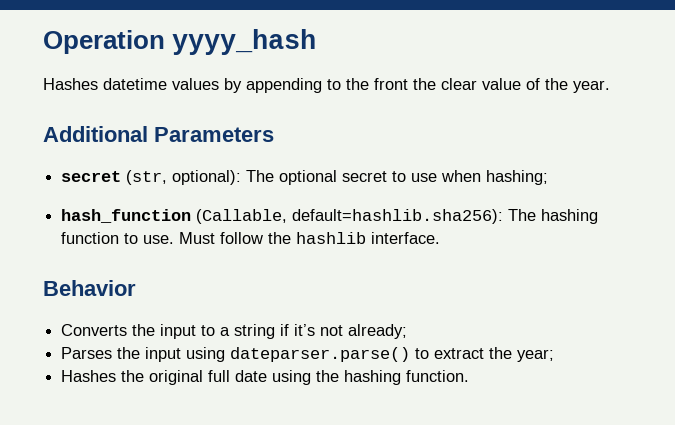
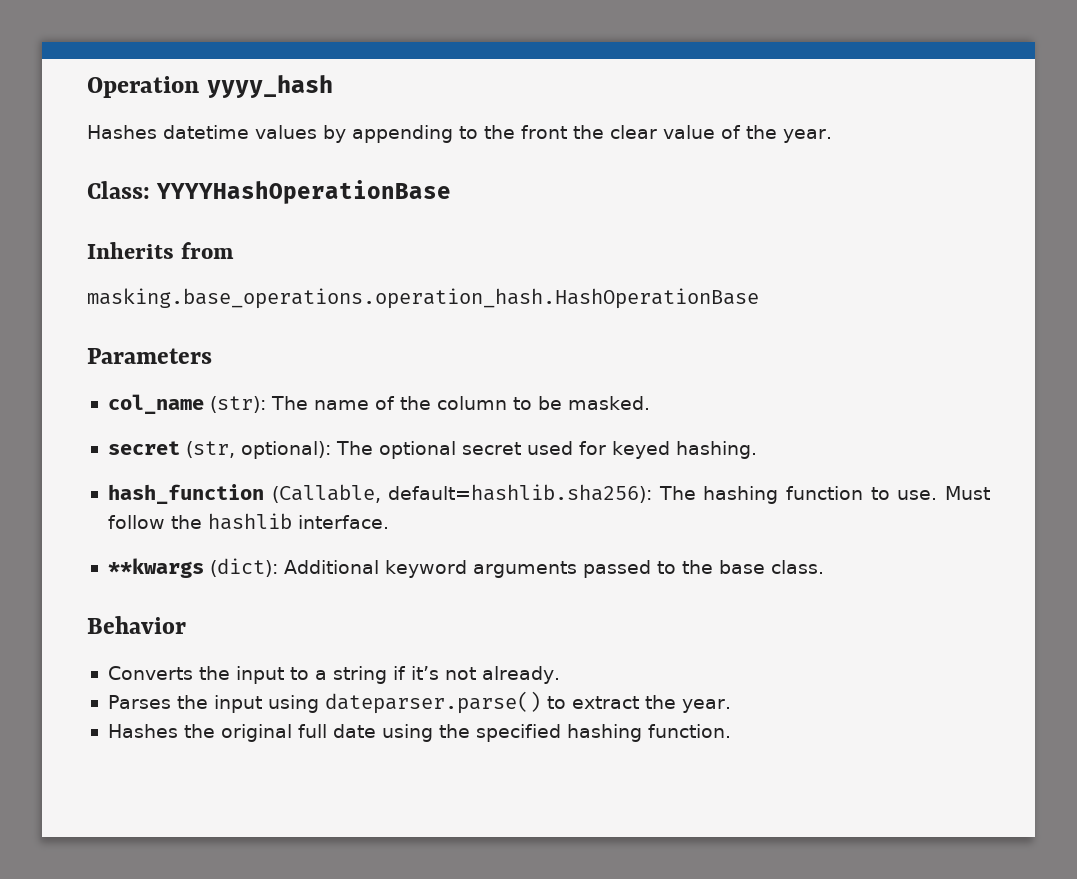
[43,126,274,142] Additional Parameters -> [87,180,452,204] [87,242,234,259] [87,288,759,309] [87,348,212,364] [107,394,650,414] Class: YYYYHashOperationBase // Inherits from // masking.base_operations.operation_hash.HashOperationBase // Parameters // col_name (str): The name of the column to be masked.
[392,170,549,185] to use when hashing; -> [526,441,757,459] used for keyed hashing.
(441, 238) none -> [107,558,824,578] // **kwargs (dict): Additional keyword arguments passed to the base class.
[348,324,408,339] already; -> [481,666,560,684] already.
[517,349,555,362] year; -> [681,699,731,713] year.
(340, 376) none -> [475,724,561,742] specified

